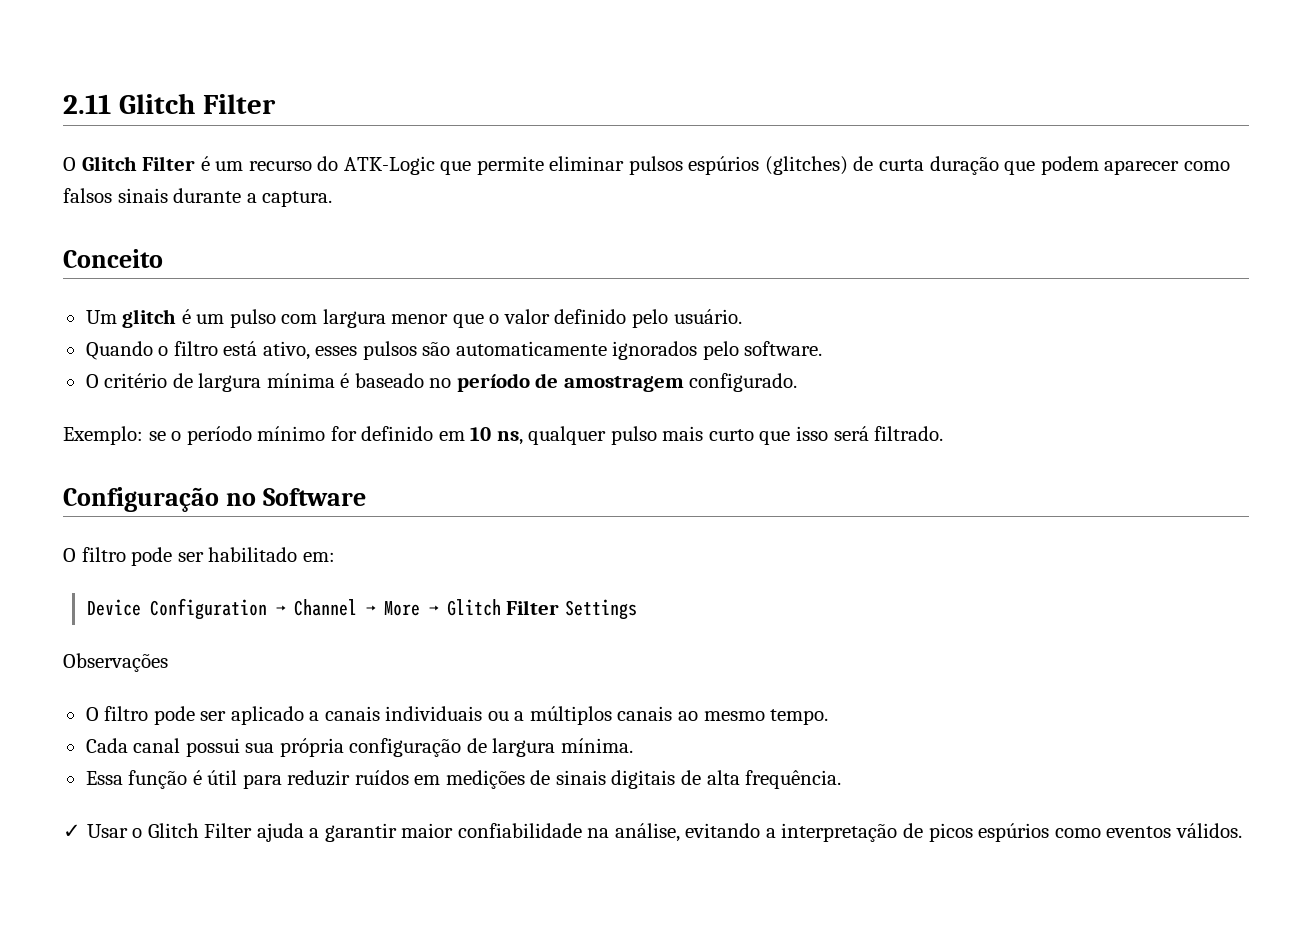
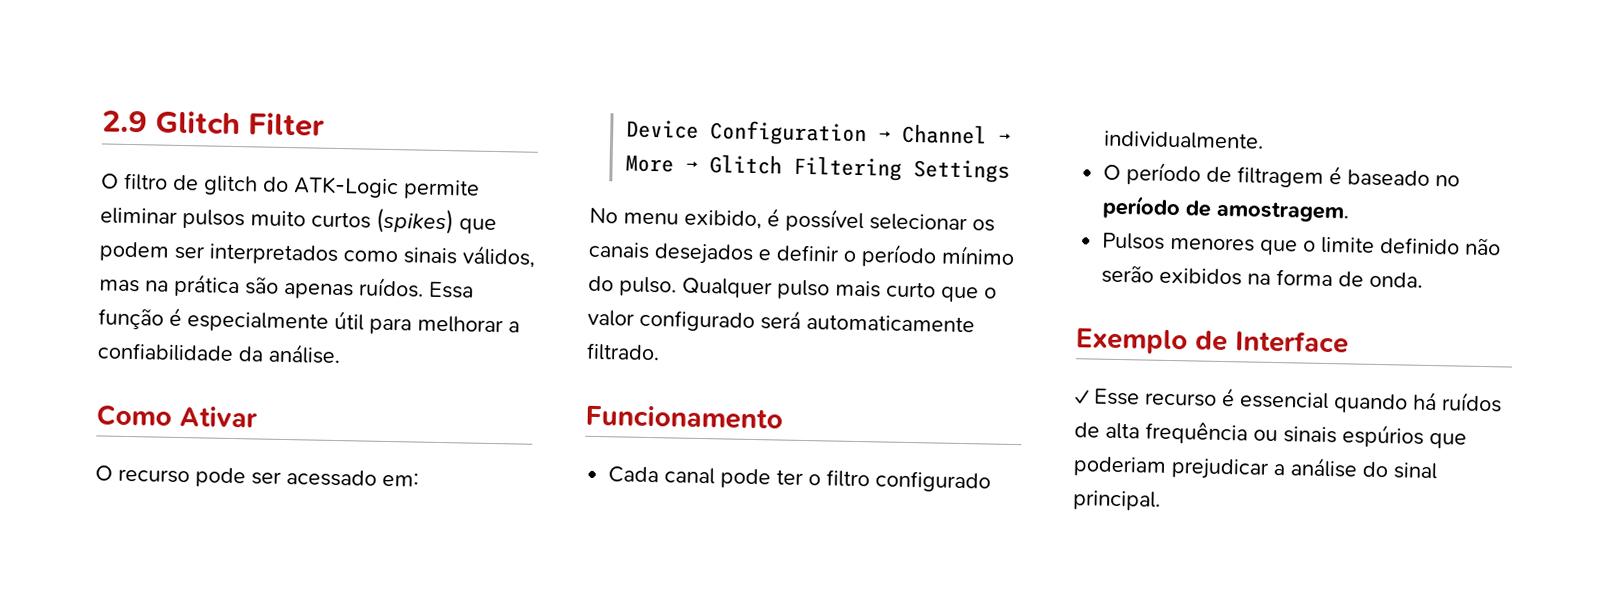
[63,94,111,114] 2.11 -> [102,110,147,133] 2.9
[81,156,312,171] Glitch Filter é um recurso -> [124,172,258,196] filtro de glitch
[440,161,472,175] que -> (399, 187) none
[688,156,1230,175] [63,188,333,207] [63,249,163,268] [85,309,742,328] [85,341,823,360] [85,373,798,392] [63,426,944,445] [63,487,366,512] [63,547,298,566] espúrios (glitches) de curta duração que podem aparecer como falsos sinais durante a captura. // Conceito // Um glitch é um pulso com largura menor que o valor definido pelo usuário. // Quando o filtro está ativo, esses pulsos são automaticamente ignorados pelo software. // O critério de largura mínima é baseado no período de amostragem configurado. // Exemplo: se o período mínimo for definido em 10 ns, qualquer pulso mais curto que isso será filtrado. // Configuração no Software // O filtro pode ser habilitado -> [250,207,497,235] [99,241,536,268] [99,273,474,300] [98,307,520,335] [97,342,341,365] [96,404,258,428] [95,465,377,488] muito curtos (spikes) que podem ser interpretados como sinais válidos, mas na prática são apenas ruídos. Essa função é especialmente útil para melhorar a confiabilidade da análise. // Como Ativar // O recurso pode ser acessado
[506,600,560,615] Filter -> [792,155,902,181] Filtering
[63,653,168,672] [85,706,829,725] [85,738,633,757] [85,770,842,789] [63,823,1242,842] Observações // O filtro pode ser aplicado a canais individuais ou a múltiplos canais ao mesmo tempo. // Cada canal possui sua própria configuração de largura mínima. // Essa função é útil para reduzir ruídos em medições de sinais digitais de alta frequência. // ✓ Usar o Glitch Filter ajuda a garantir maior confiabilidade na análise, evitando a interpretação de picos espúrios como eventos válidos. -> [589,207,995,233] [588,241,1015,268] [588,275,997,303] [587,309,975,333] [586,342,660,362] [585,404,783,430] [608,466,992,493] [1104,130,1265,150] [1103,162,1461,188] [1102,195,1350,223] [1102,232,1502,256] [1101,264,1424,288] [1076,328,1349,355] [1075,388,1502,414] [1074,421,1467,449] [1073,456,1438,480] [1073,490,1161,511] No menu exibido, é possível selecionar os canais desejados e definir o período mínimo do pulso. Qualquer pulso mais curto que o valor configurado será automaticamente filtrado. // Funcionamento // Cada canal pode ter o filtro configurado individualmente. // O período de filtragem é baseado no período de amostragem. // Pulsos menores que o limite definido não serão exibidos na forma de onda. // Exemplo de Interface // ✓ Esse recurso é essencial quando há ruídos de alta frequência ou sinais espúrios que poderiam prejudicar a análise do sinal principal.

